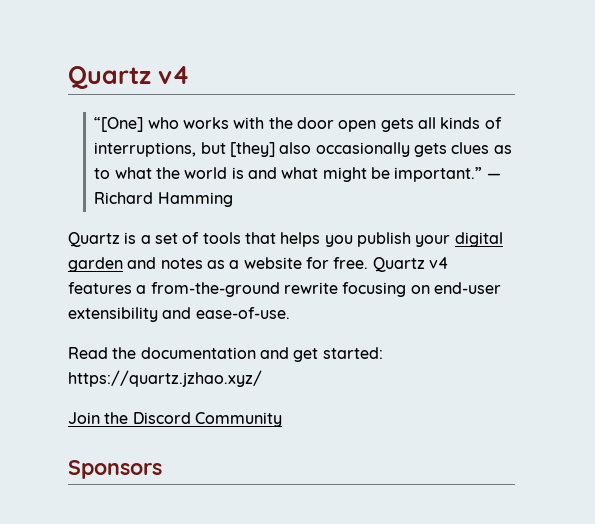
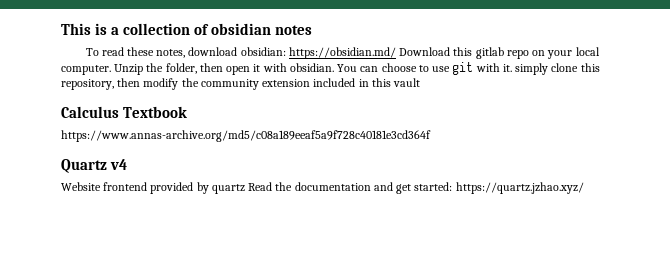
[68,66,190,89] [94,117,502,132] [94,142,512,157] [94,167,501,182] [94,192,233,207] [68,232,503,247] [68,257,448,272] [68,282,501,297] [68,307,290,322] Quartz v4 // “[One] who works with the door open gets all kinds of interruptions, but [they] also occasionally gets clues as to what the world is and what might be important.” — Richard Hamming // Quartz is a set of tools that helps you publish your digital garden and notes as a website for free. Quartz v4 features a from-the-ground rewrite focusing on end-user extensibility and ease-of-use. // -> [61,23,313,35] [85,47,600,59] [61,62,600,75] [61,78,421,90] [61,106,188,118] [61,130,431,142] [61,159,128,173] [61,182,245,194] This is a collection of obsidian notes // To read these notes, download obsidian: https://obsidian.md/ Download this gitlab repo on your local computer. Unzip the folder, then open it with obsidian. You can choose to use git with it. simply clone this repository, then modify the community extension included in this vault // Calculus Textbook // https://www.annas-archive.org/md5/c08a189eeaf5a9f728c40181e3cd364f // Quartz v4 // Website frontend provided by quartz
[68,412,282,427] [68,460,162,479] // Join the Discord Community // Sponsors -> (584, 188) none

